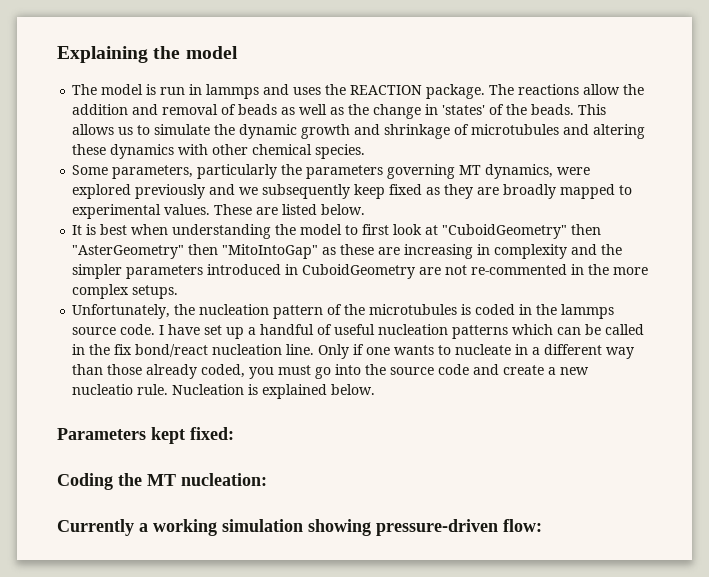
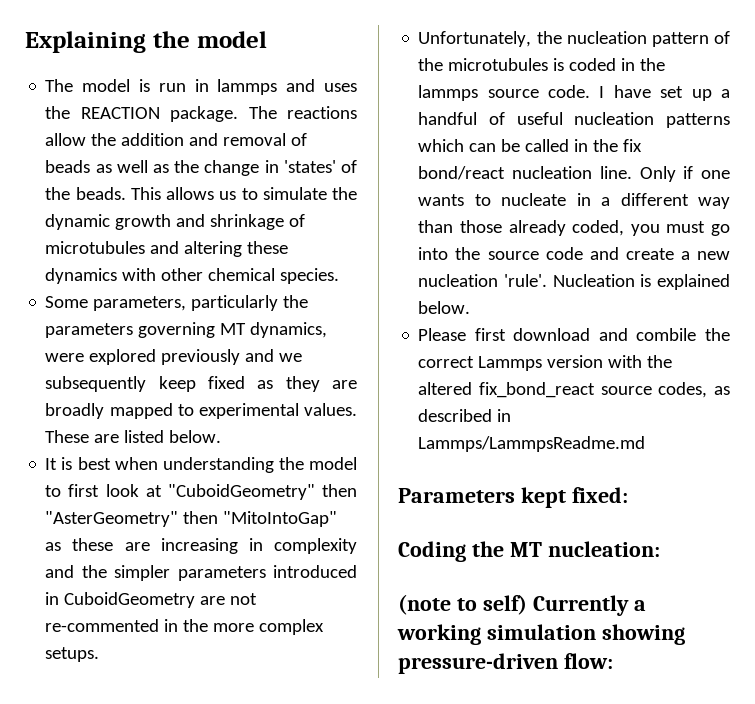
[72,384,169,395] nucleatio rule. -> [418,274,548,287] nucleation 'rule'.
(376, 389) none -> [418,328,730,341] [418,355,673,371] [418,382,730,398] [418,409,512,422] [418,436,646,452] // Please first download and combile the correct Lammps version with the altered fix_bond_react source codes, as described in Lammps/LammpsReadme.md
(267, 479) none -> [398,594,527,615] (note to self)

